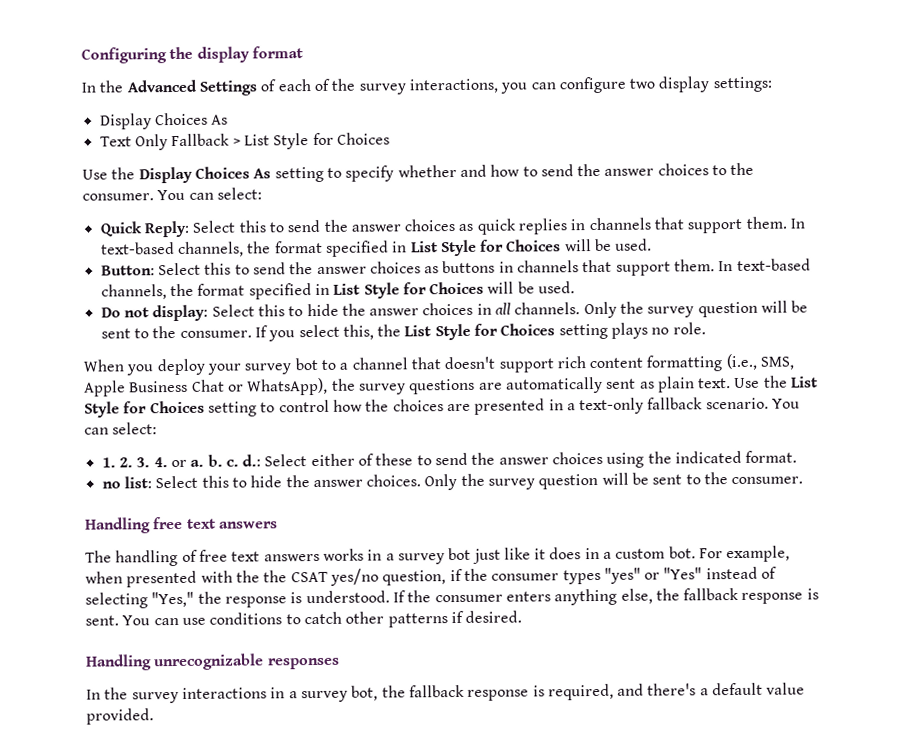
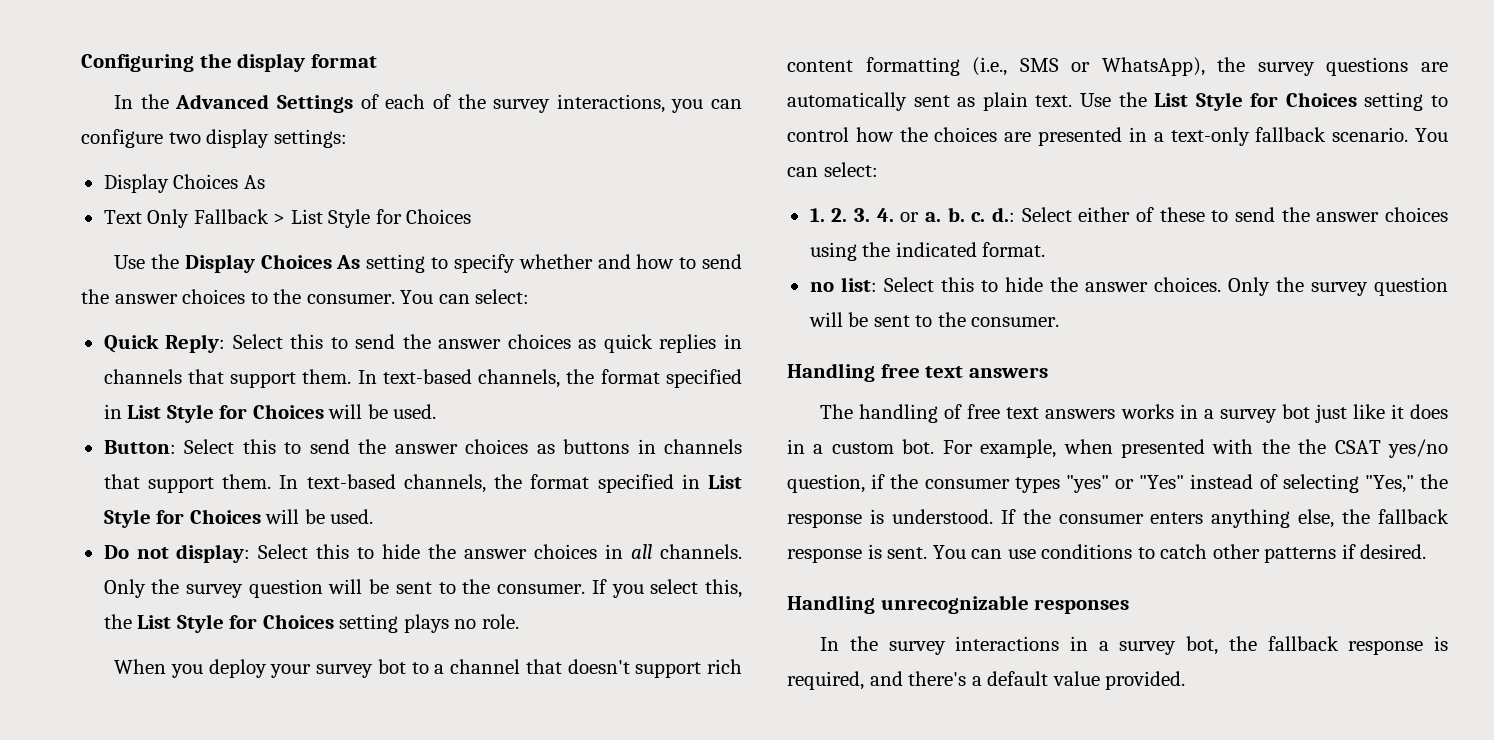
[760,356,795,370] [84,379,225,397] SMS, Apple Business Chat -> [1019,58,1059,72] SMS

